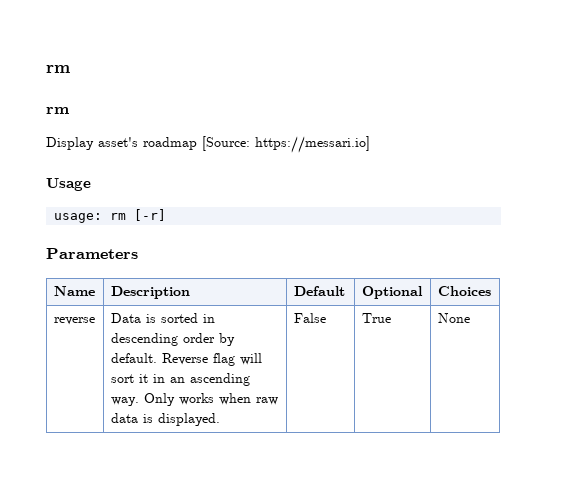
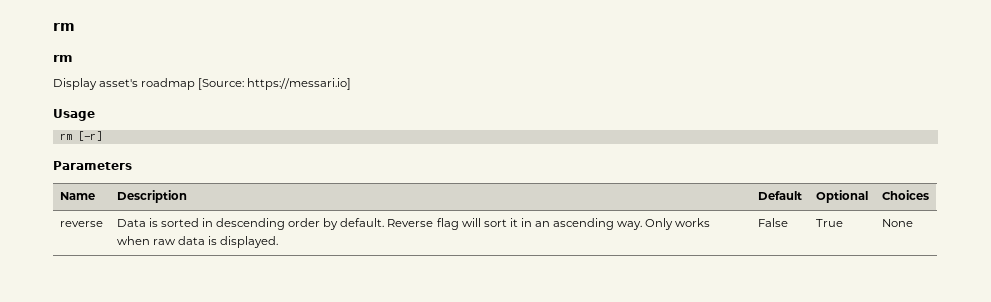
[54,213,103,223] usage: -> (95, 115) none

